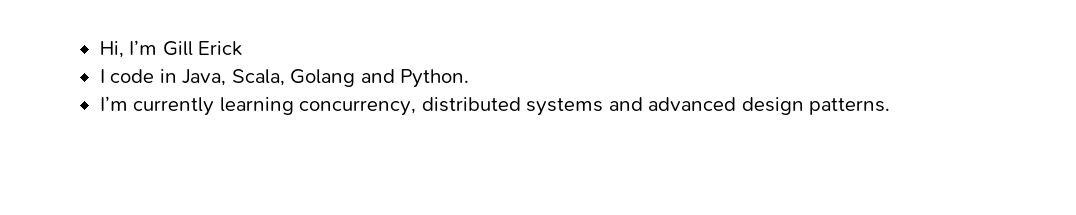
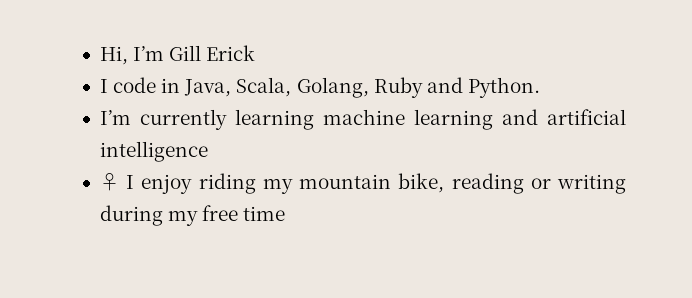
[290,69,356,87] Golang -> [296,77,423,98] Golang, Ruby
[299,97,891,116] concurrency, distributed systems and advanced design patterns. -> [322,109,626,130] [99,141,208,162] [99,173,627,194] [99,205,286,226] machine learning and artificial intelligence // ♀ I enjoy riding my mountain bike, reading or writing during my free time

